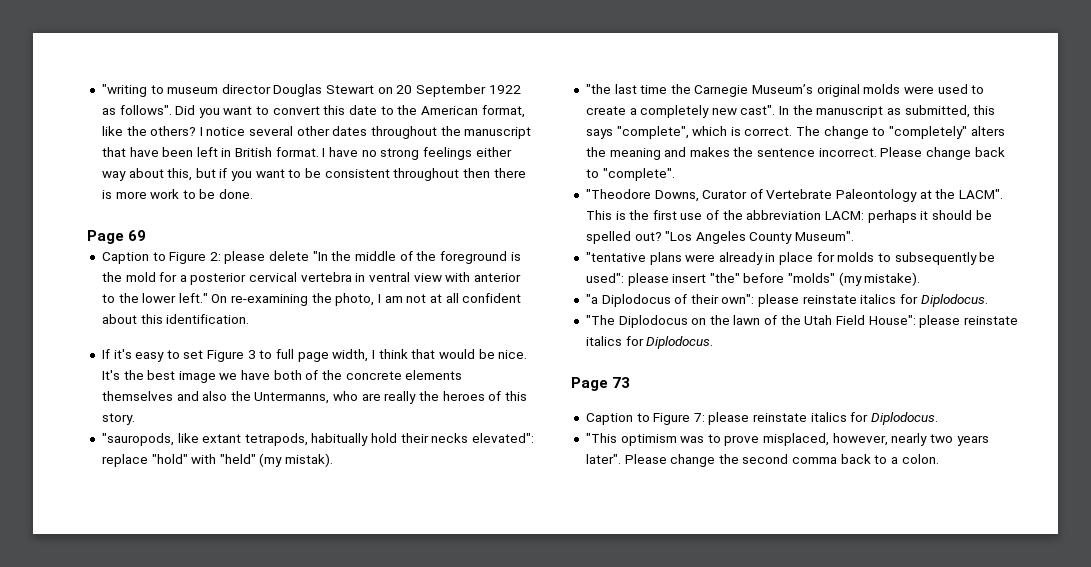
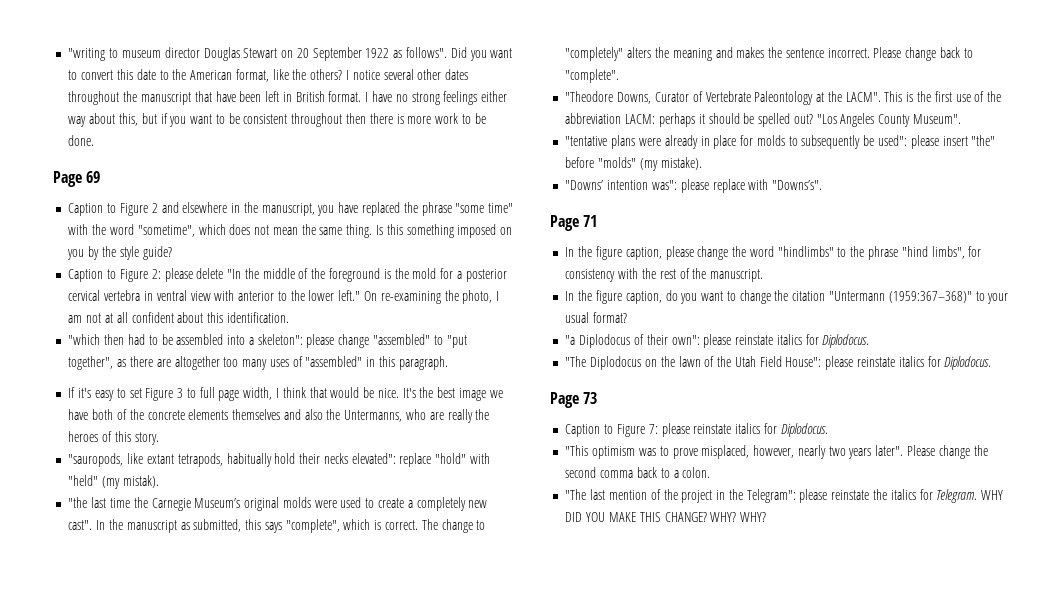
(147, 235) none -> [68,202,514,216] [68,224,513,238] [67,246,172,260] // Caption to Figure 2 and elsewhere in the manuscript, you have replaced the phrase "some time" with the word "sometime", which does not mean the same thing. Is this something imposed on you by the style guide?
(250, 319) none -> [68,334,467,348] [68,356,448,370] // "which then had to be assembled into a skeleton": please change "assembled" to "put together", as there are altogether too many uses of "assembled" in this paragraph.
(921, 279) none -> [565,179,823,193] [550,215,598,231] [565,246,982,260] [565,268,764,282] [565,290,1009,304] [565,312,628,323] // "Downs’ intention was": please replace with "Downs’s". // Page 71 // In the figure caption, please change the word "hindlimbs" to the phrase "hind limbs", for consistency with the rest of the manuscript. // In the figure caption, do you want to change the citation "Untermann (1959:367–368)" to your usual format?
(939, 459) none -> [565,489,1004,503] [565,512,767,522] // "The last mention of the project in the Telegram": please reinstate the italics for Telegram. WHY DID YOU MAKE THIS CHANGE? WHY? WHY?

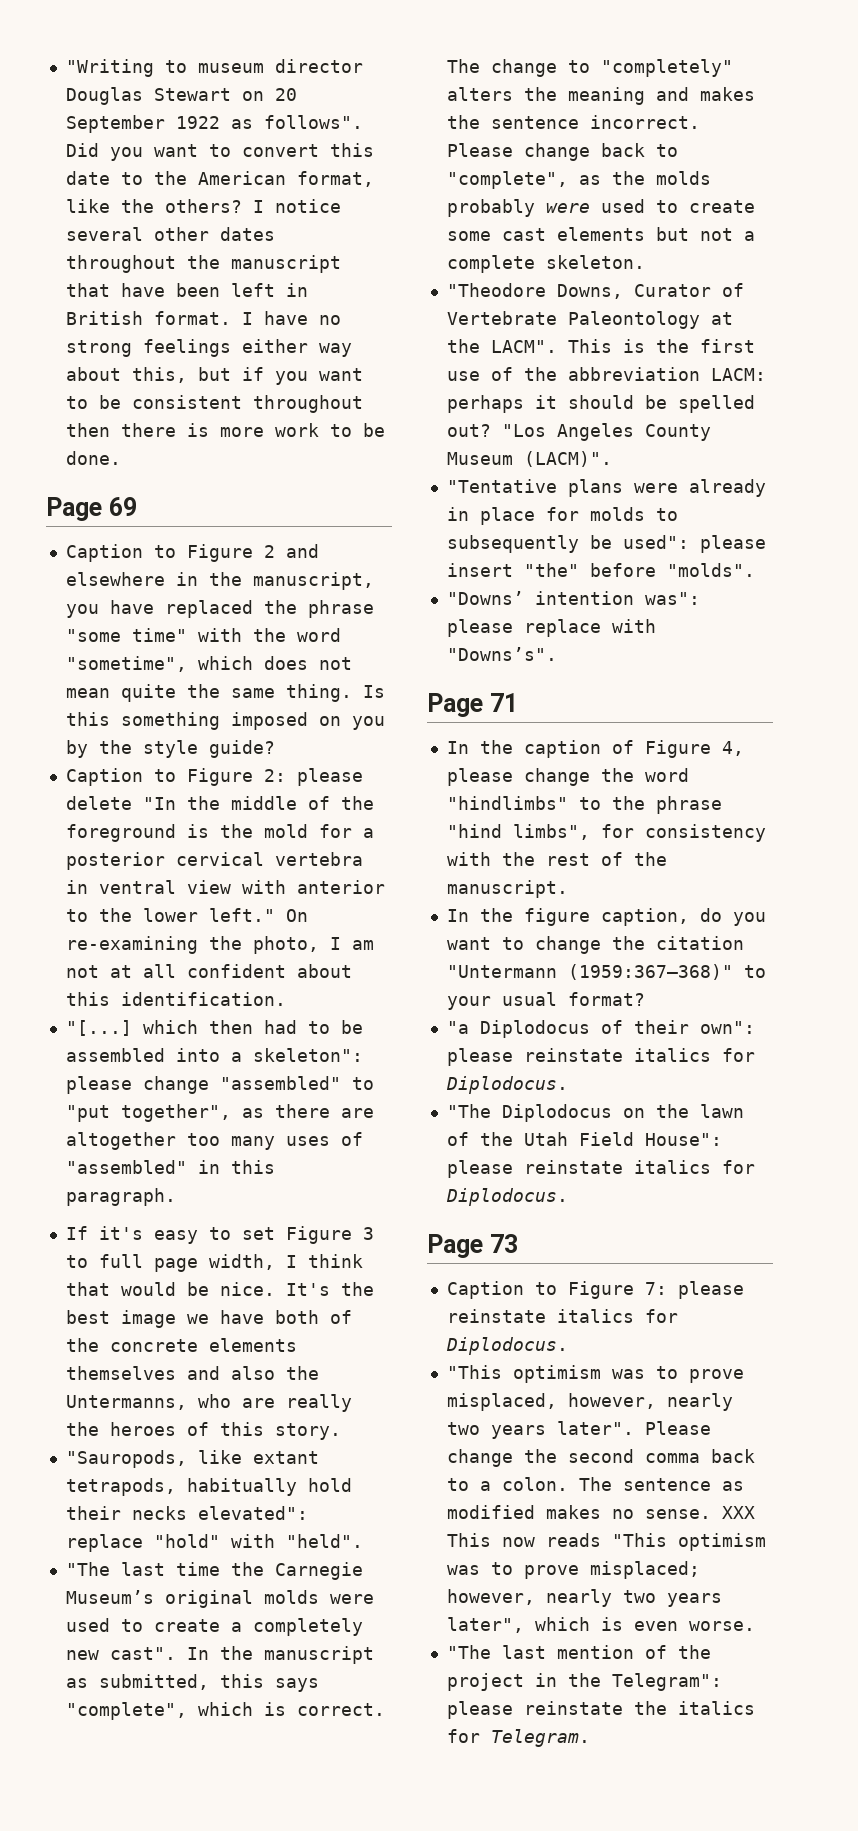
[68,48,106,61] "writing -> [65,59,154,77] "Writing
(298, 231) none -> [120,684,176,702] quite
[68,334,101,345] "which -> [65,1020,198,1036] "[...] which
[68,453,124,467] "sauropods, -> [65,1450,187,1468] "Sauropods,
[68,475,159,489] [68,497,88,508] "held" (my mistak). // "the -> [285,1534,363,1548] [65,1562,110,1576] "held". // "The
[565,69,620,83] "complete". -> [446,171,711,189] [446,199,755,217] [446,227,755,241] [446,255,645,273] "complete", as the molds probably were used to create some cast elements but not a complete skeleton.
[912,114,961,124] [565,136,608,146] Museum". // "tentative -> [446,451,612,467] [446,479,557,493] Museum (LACM)". // "Tentative
[598,157,702,171] "molds" (my mistake). -> [666,563,755,577] "molds".
[595,246,662,260] figure caption, -> [523,740,744,758] caption of Figure 4,
(711, 472) none -> [578,1477,744,1491] [446,1505,755,1519] [446,1533,766,1551] [446,1561,700,1579] [446,1589,722,1607] [446,1617,755,1633] The sentence as modified makes no sense. XXX This now reads "This optimism was to prove misplaced; however, nearly two years later", which is even worse.
[981,490,1004,500] [565,512,767,522] WHY DID YOU MAKE THIS CHANGE? WHY? WHY? -> (590, 1738) none

